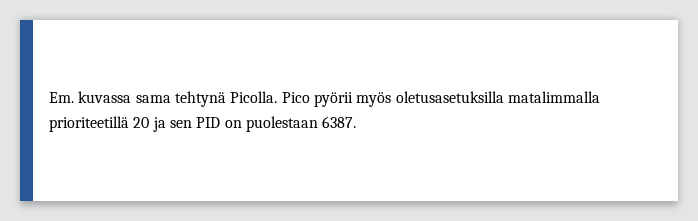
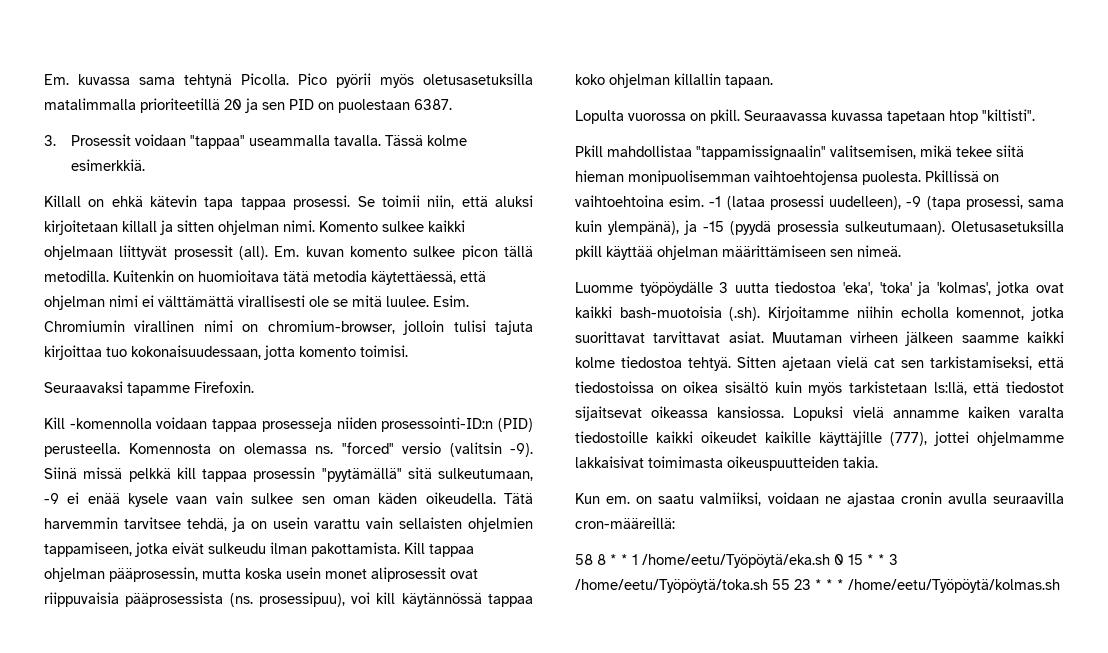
(357, 122) none -> [44,134,468,149] [71,159,146,171] [44,195,533,210] [44,220,465,235] [44,245,533,260] [44,270,486,285] [44,295,469,310] [44,320,533,335] [44,345,408,360] [44,381,254,396] [44,417,533,432] [44,442,533,457] [44,467,533,482] [44,492,533,507] [44,517,533,532] [44,542,474,557] [44,567,478,582] [44,592,533,607] [575,73,773,88] [575,109,1035,124] [575,145,1024,161] [575,170,999,185] [575,195,1064,210] [575,220,1064,235] [575,245,901,260] [575,281,1064,296] [575,306,1064,321] [575,331,1064,346] [575,356,1064,371] [575,381,1064,396] [575,406,1064,421] [575,431,1064,446] [575,456,878,471] [575,492,1064,507] [575,517,675,529] [575,554,898,568] [575,579,1060,593] // 3. Prosessit voidaan "tappaa" useammalla tavalla. Tässä kolme esimerkkiä. // Killall on ehkä kätevin tapa tappaa prosessi. Se toimii niin, että aluksi kirjoitetaan killall ja sitten ohjelman nimi. Komento sulkee kaikki ohjelmaan liittyvät prosessit (all). Em. kuvan komento sulkee picon tällä metodilla. Kuitenkin on huomioitava tätä metodia käytettäessä, että ohjelman nimi ei välttämättä virallisesti ole se mitä luulee. Esim. Chromiumin virallinen nimi on chromium-browser, jolloin tulisi tajuta kirjoittaa tuo kokonaisuudessaan, jotta komento toimisi. // Seuraavaksi tapamme Firefoxin. // Kill -komennolla voidaan tappaa prosesseja niiden prosessointi-ID:n (PID) perusteella. Komennosta on olemassa ns. "forced" versio (valitsin -9). Siinä missä pelkkä kill tappaa prosessin "pyytämällä" sitä sulkeutumaan, -9 ei enää kysele vaan vain sulkee sen oman käden oikeudella. Tätä harvemmin tarvitsee tehdä, ja on usein varattu vain sellaisten ohjelmien tappamiseen, jotka eivät sulkeudu ilman pakottamista. Kill tappaa ohjelman pääprosessin, mutta koska usein monet aliprosessit ovat riippuvaisia pääprosessista (ns. prosessipuu), voi kill käytännössä tappaa koko ohjelman killallin tapaan. // Lopulta vuorossa on pkill. Seuraavassa kuvassa tapetaan htop "kiltisti". // Pkill mahdollistaa "tappamissignaalin" valitsemisen, mikä tekee siitä hieman monipuolisemman vaihtoehtojensa puolesta. Pkillissä on vaihtoehtoina esim. -1 (lataa prosessi uudelleen), -9 (tapa prosessi, sama kuin ylempänä), ja -15 (pyydä prosessia sulkeutumaan). Oletusasetuksilla pkill käyttää ohjelman määrittämiseen sen nimeä. // Luomme työpöydälle 3 uutta tiedostoa 'eka', 'toka' ja 'kolmas', jotka ovat kaikki bash-muotoisia (.sh). Kirjoitamme niihin echolla komennot, jotka suorittavat tarvittavat asiat. Muutaman virheen jälkeen saamme kaikki kolme tiedostoa tehtyä. Sitten ajetaan vielä cat sen tarkistamiseksi, että tiedostoissa on oikea sisältö kuin myös tarkistetaan ls:llä, että tiedostot sijaitsevat oikeassa kansiossa. Lopuksi vielä annamme kaiken varalta tiedostoille kaikki oikeudet kaikille käyttäjille (777), jottei ohjelmamme lakkaisivat toimimasta oikeuspuutteiden takia. // Kun em. on saatu valmiiksi, voidaan ne ajastaa cronin avulla seuraavilla cron-määreillä: // 58 8 * * 1 /home/eetu/Työpöytä/eka.sh 0 15 * * 3 /home/eetu/Työpöytä/toka.sh 55 23 * * * /home/eetu/Työpöytä/kolmas.sh

